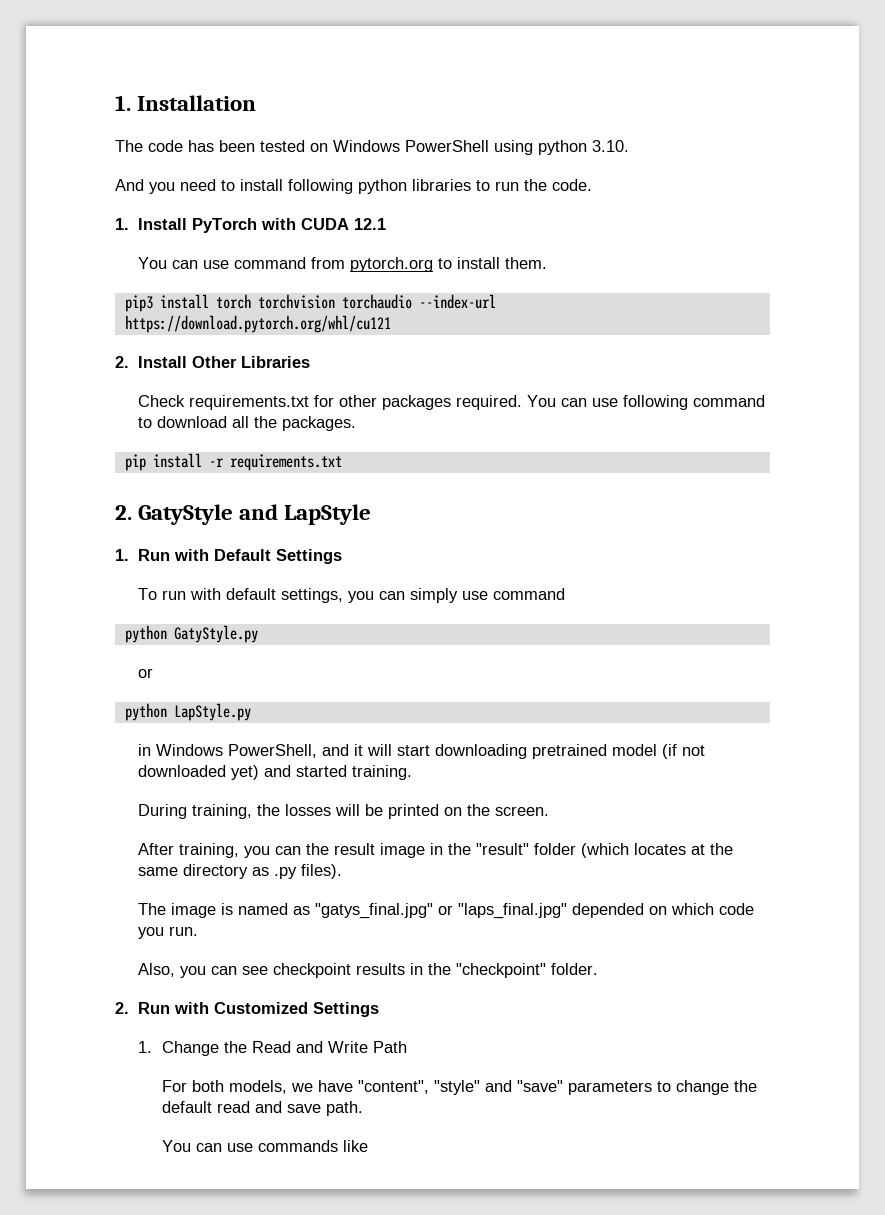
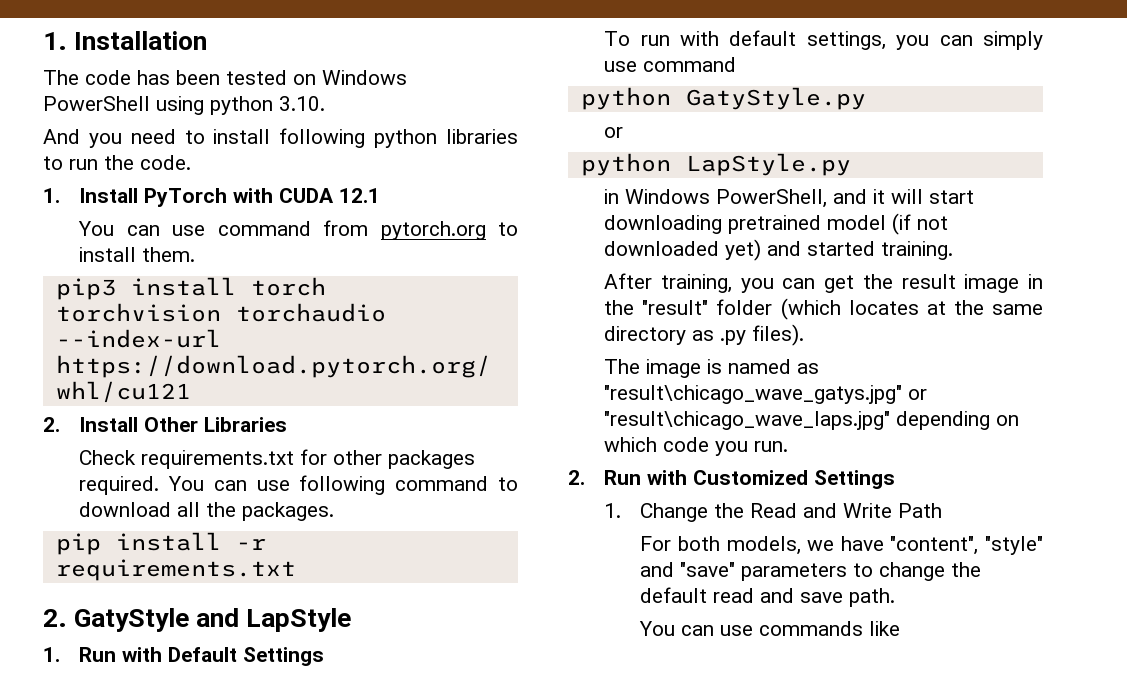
[138,804,550,819] // During training, the losses will be printed on the screen. -> (954, 250) none
(302, 850) none -> [824,275,855,293] get
[315,903,645,919] "gatys_final.jpg" or "laps_final.jpg" depended -> [604,385,928,404] [604,411,991,430] "result\chicago_wave_gatys.jpg" or "result\chicago_wave_laps.jpg" depending
[138,963,599,978] // Also, you can see checkpoint results in the "checkpoint" folder. -> (789, 446) none

